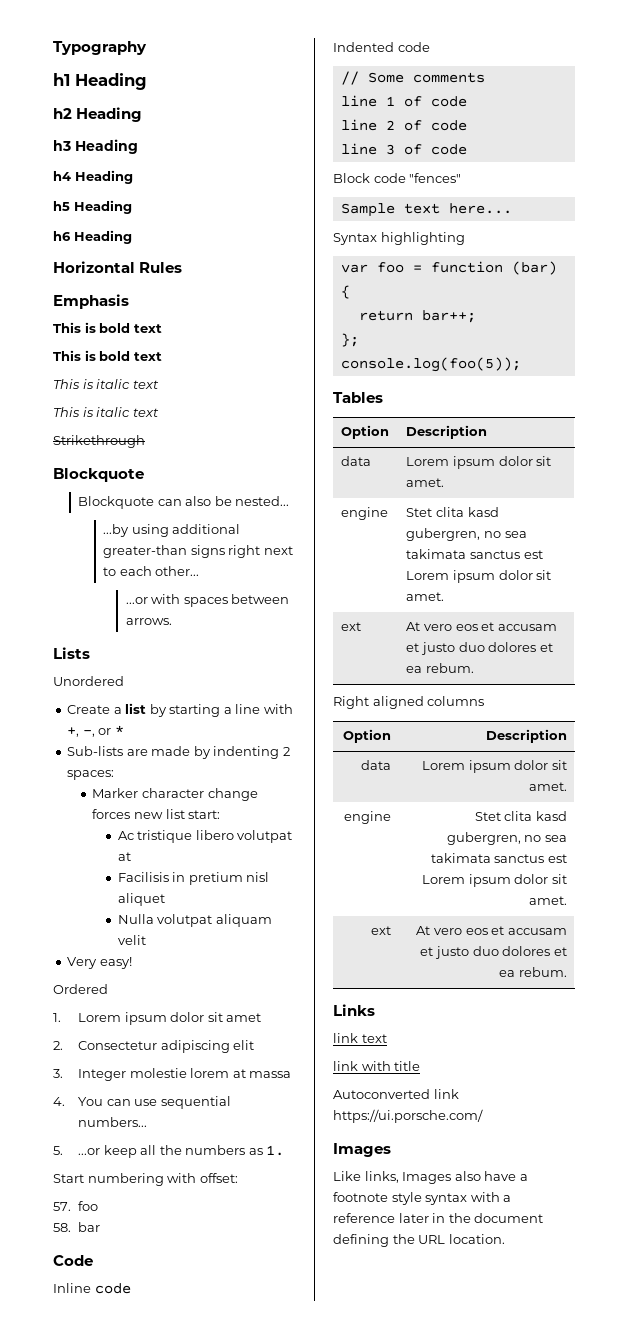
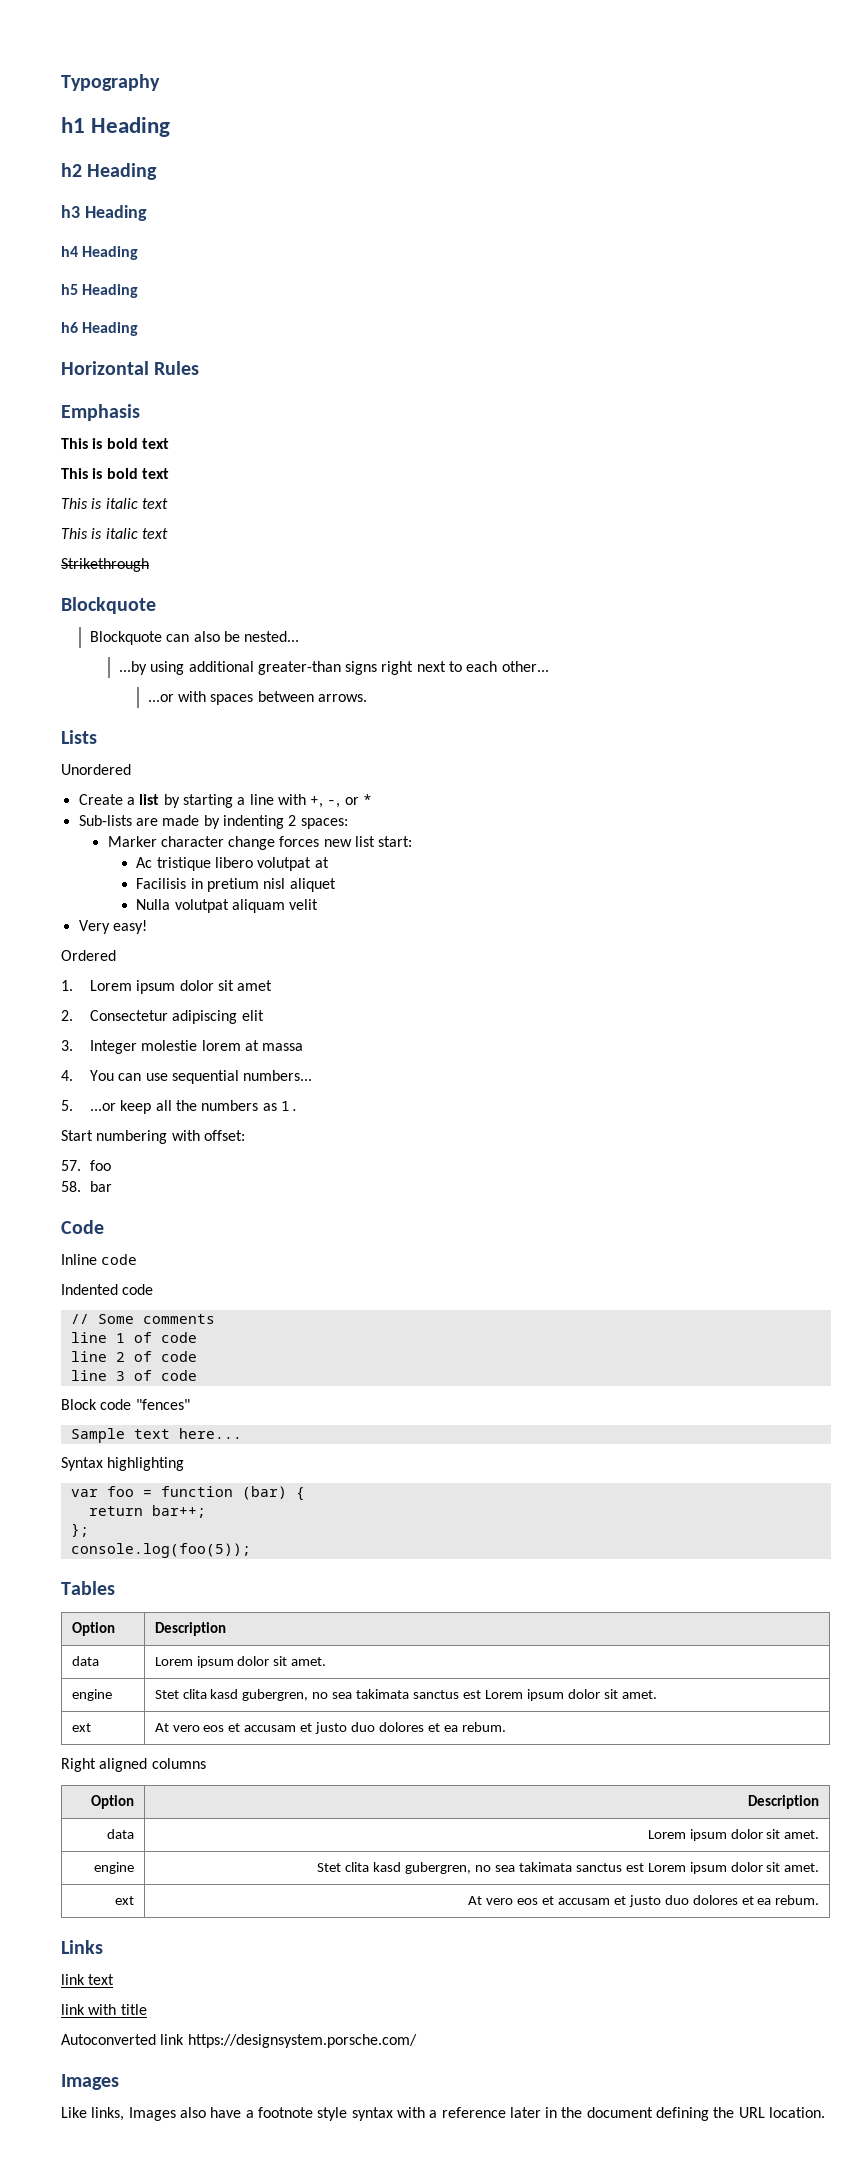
[333,1109,483,1123] https://ui.porsche.com/ -> [187,2034,417,2048] https://designsystem.porsche.com/

